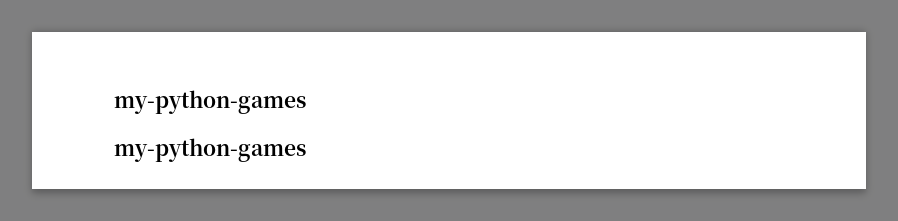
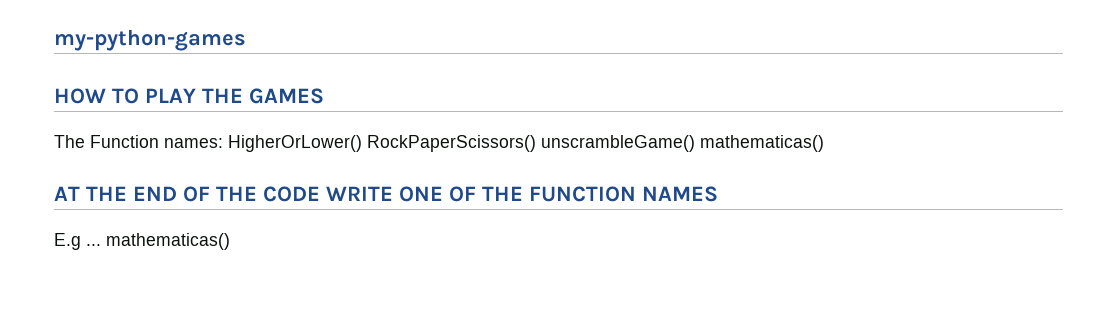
[114,138,306,162] my-python-games -> [54,88,324,104] [54,135,824,152] [54,186,718,202] [54,233,230,250] HOW TO PLAY THE GAMES // The Function names: HigherOrLower() RockPaperScissors() unscrambleGame() mathematicas() // AT THE END OF THE CODE WRITE ONE OF THE FUNCTION NAMES // E.g ... mathematicas()

